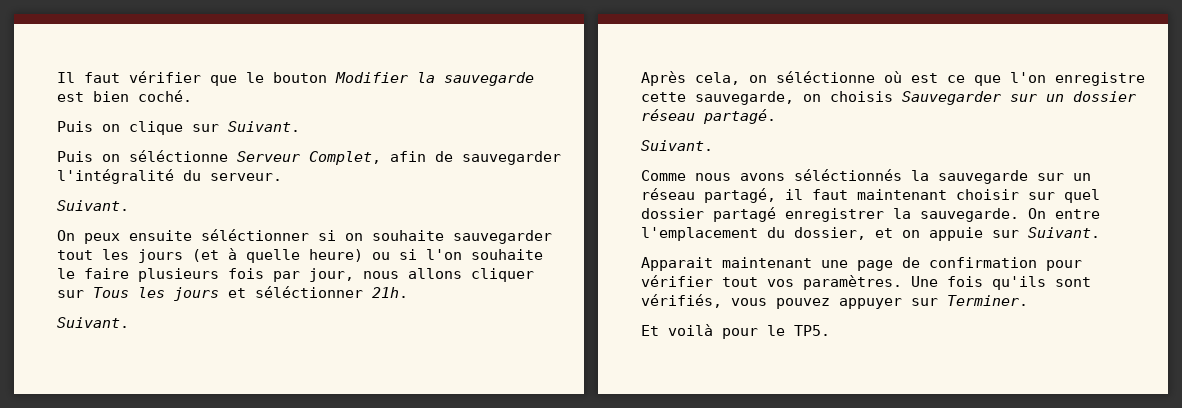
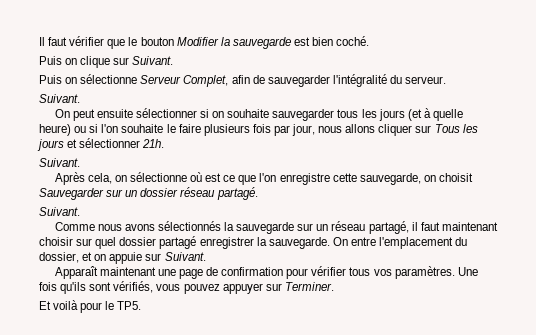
[129,150,228,162] séléctionne -> [80,74,138,84] sélectionne
[84,229,309,244] peux ensuite séléctionner -> [72,108,197,121] peut ensuite sélectionner
[57,250,93,260] tout -> [337,109,359,118] tous
[255,286,363,298] séléctionner -> [79,138,141,148] sélectionner
[776,71,875,83] séléctionne -> [129,172,187,182] sélectionne
[830,91,893,102] choisis -> [438,173,473,182] choisit
[794,169,902,181] séléctionnés -> [157,221,221,231] sélectionnés
[641,257,713,271] Apparait -> [54,266,98,279] Apparaît
[722,277,758,287] tout -> [349,267,371,276] tous

